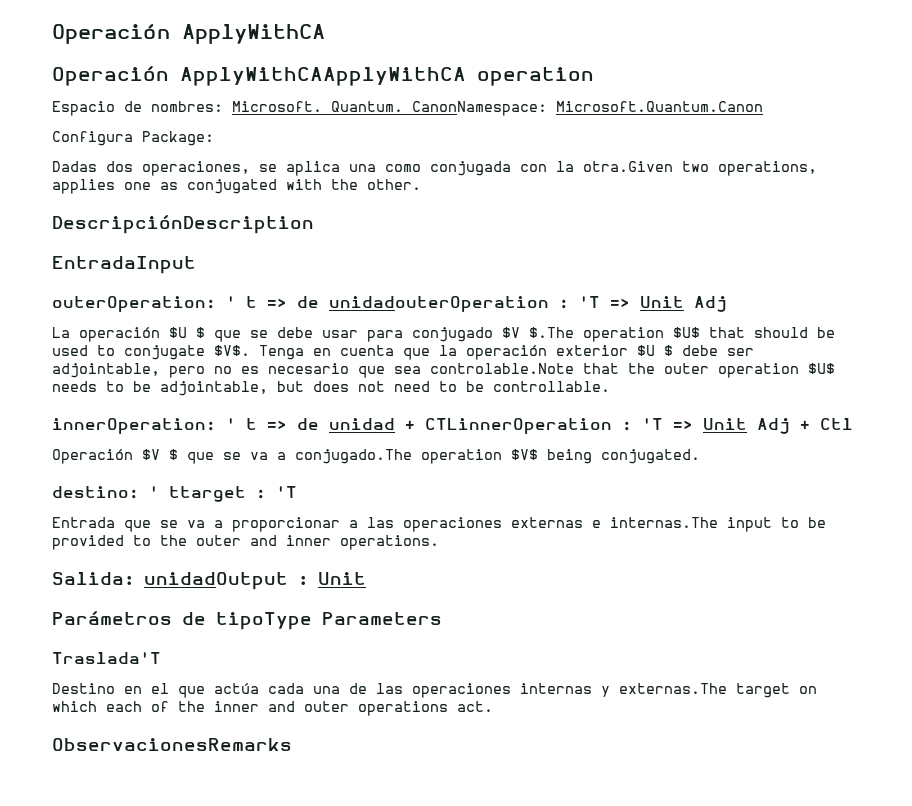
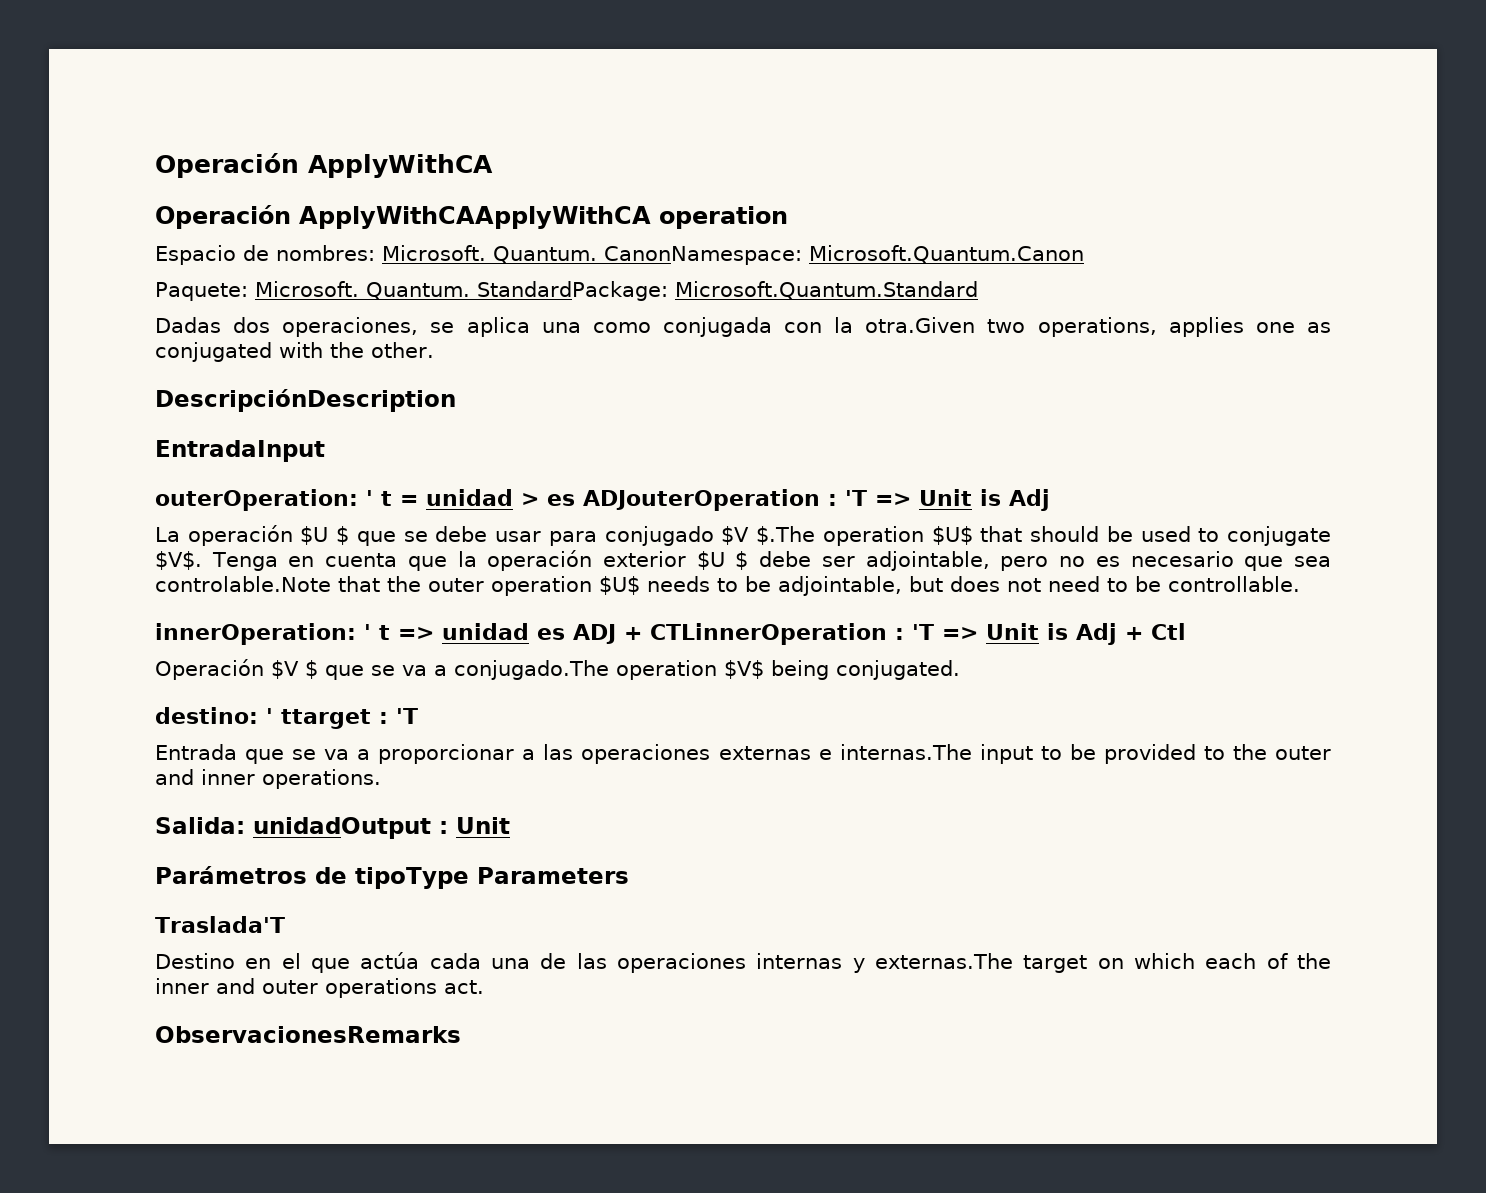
[52,131,214,146] Configura Package: -> [155,281,978,301] Paquete: Microsoft. Quantum. StandardPackage: Microsoft.Quantum.Standard
[267,296,684,312] => de unidadouterOperation : 'T => Unit -> [400,489,1001,511] = unidad > es ADJouterOperation : 'T => Unit is
[297,418,395,430] de unidad -> [442,623,616,644] unidad es ADJ
(747, 424) none -> [1047,623,1068,640] is

